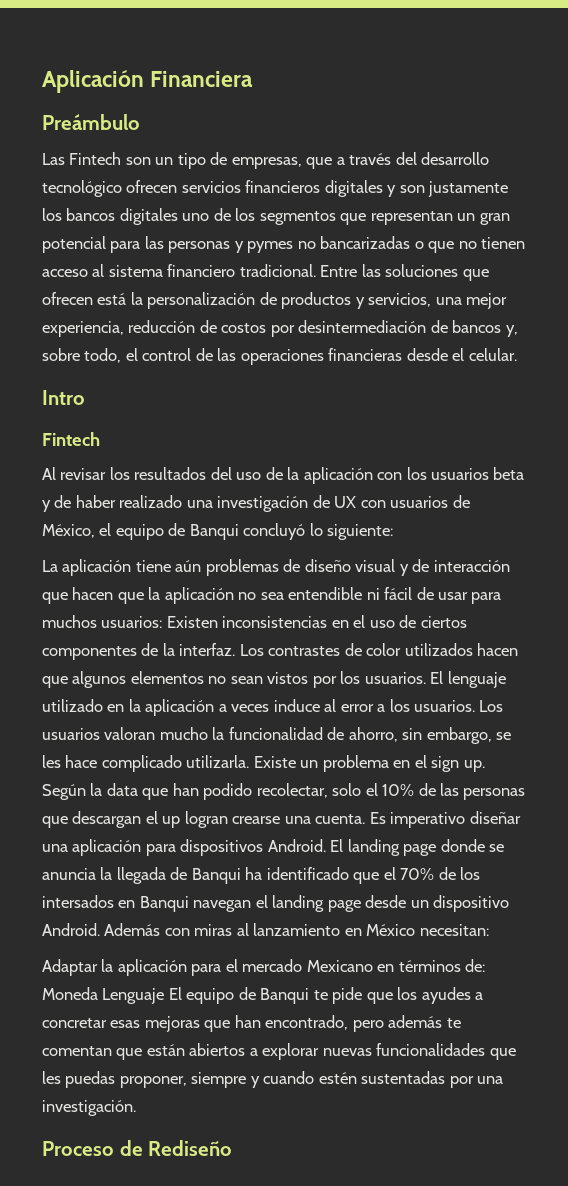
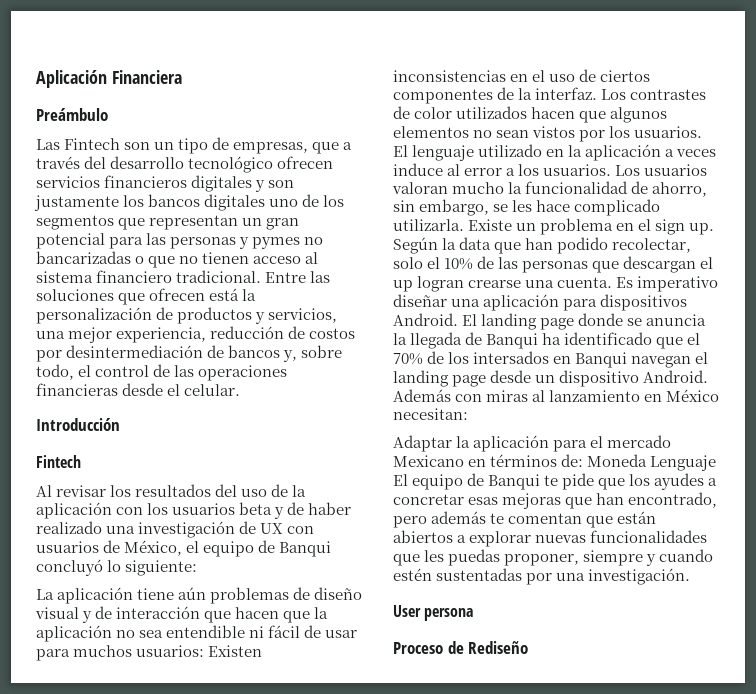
[42,390,85,405] Intro -> [36,418,120,431] Introducción
(136, 1108) none -> [393,605,474,621] // User persona

